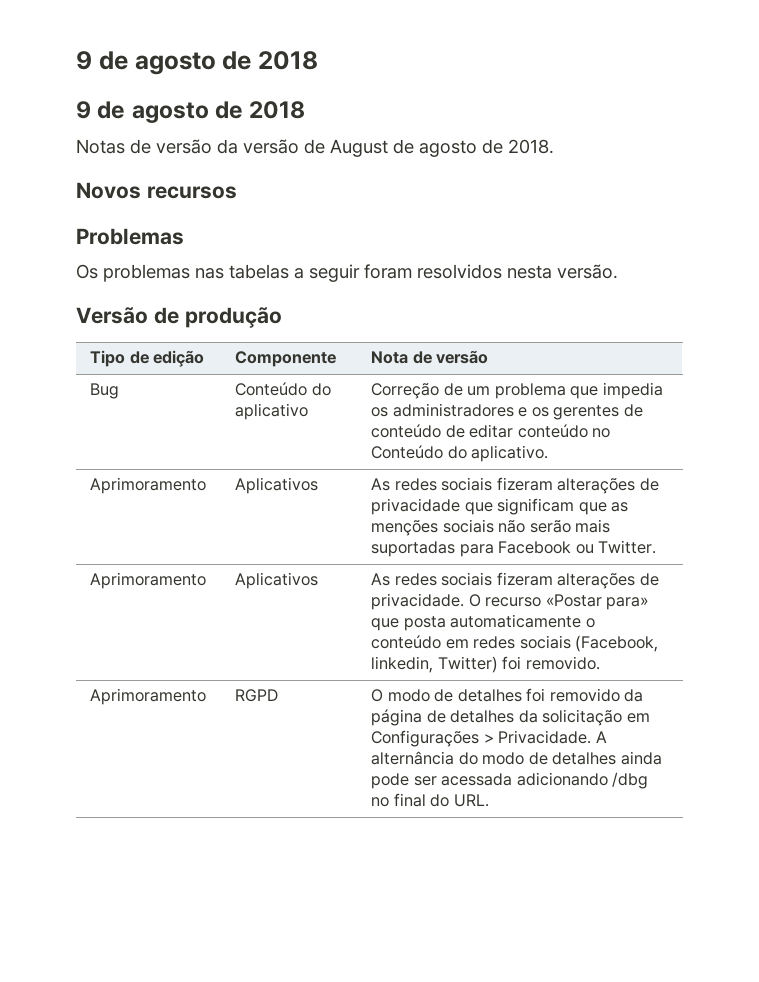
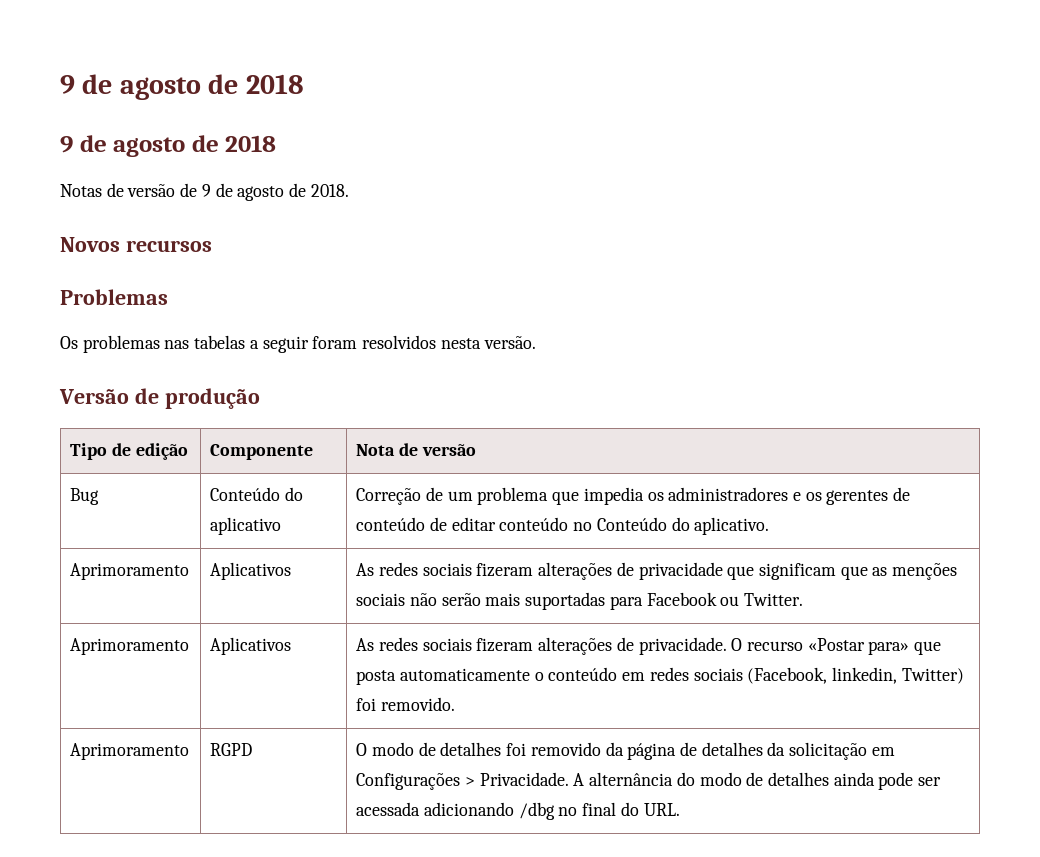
[217,139,388,157] da versão de August -> [180,183,211,197] de 9

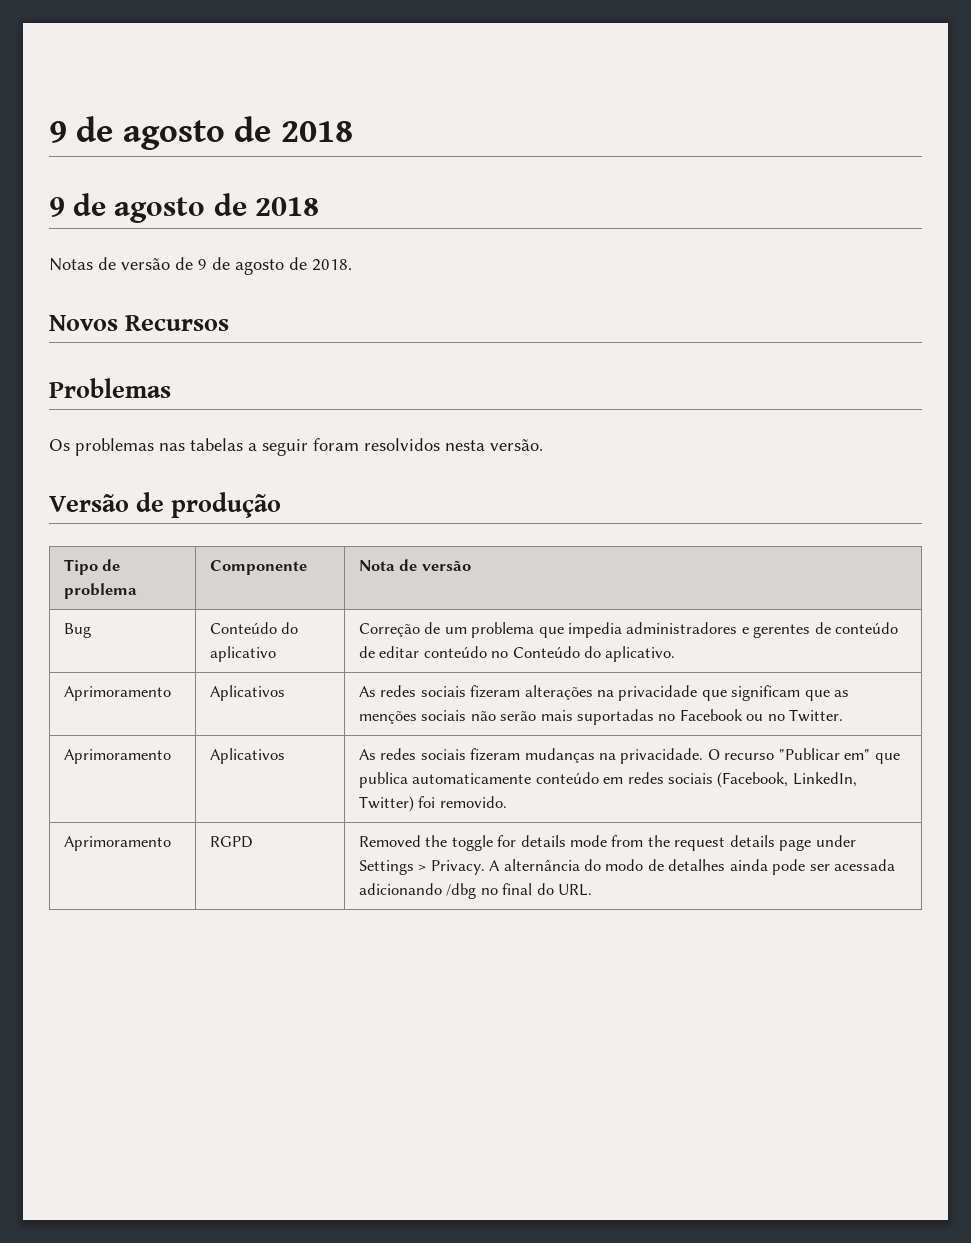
[125,240,212,252] recursos -> [125,315,230,331] Recursos
[135,443,188,460] edição -> [63,583,137,599] problema
[647,492,664,501] os -> (622, 630) none
[805,492,822,501] os -> (749, 630) none
[616,562,634,576] de -> [596,690,614,697] na
[609,596,643,610] para -> [658,714,676,721] no
(740, 601) none -> [767,714,785,721] no
[538,637,634,655] alterações de -> [524,748,616,763] mudanças na
[807,638,942,655] [356,668,544,685] «Postar para» que posta automaticamente o -> [778,748,900,764] [358,772,532,788] "Publicar em" que publica automaticamente
[831,667,897,684] linkedin, -> [792,772,857,787] LinkedIn,
[356,742,895,760] [356,772,569,790] O modo de detalhes foi removido da página de detalhes da solicitação em Configurações > Privacidade. -> [358,835,856,851] [358,860,485,875] Removed the toggle for details mode from the request details page under Settings > Privacy.

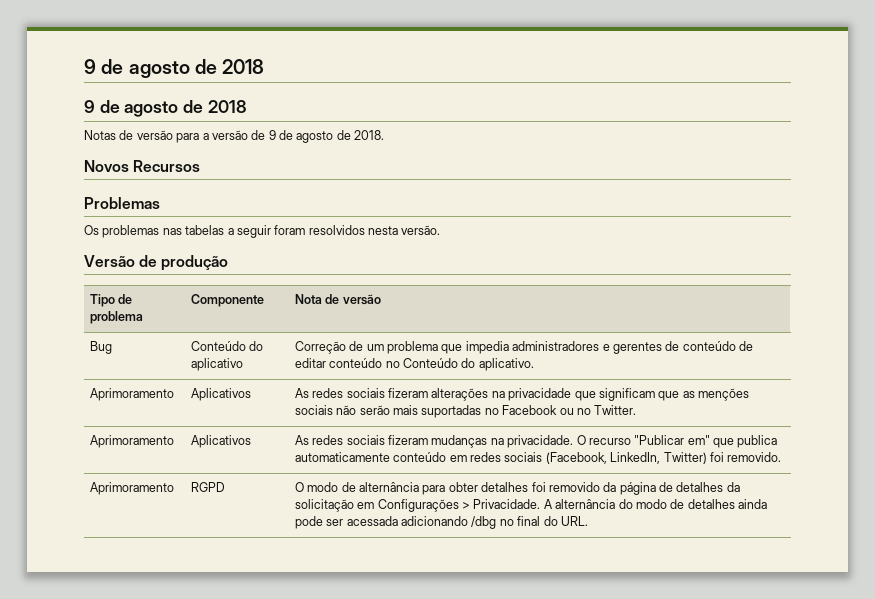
(170, 264) none -> [176,130,248,143] para a versão
[358,835,856,851] [358,860,485,875] Removed the toggle for details mode from the request details page under Settings > Privacy. -> [294,482,740,495] [294,499,541,512] O modo de alternância para obter detalhes foi removido da página de detalhes da solicitação em Configurações > Privacidade.

